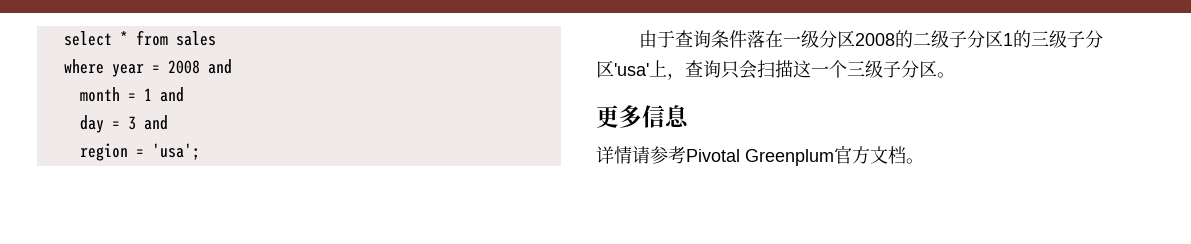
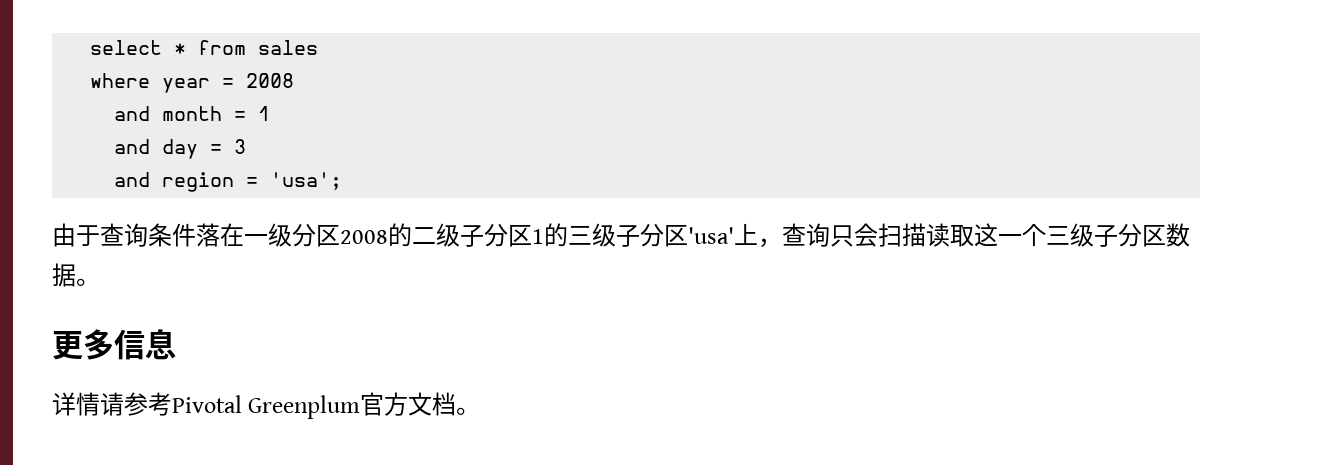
[207,59,232,74] and // -> [114,106,151,121] // and
[159,87,184,102] and // -> [114,139,151,154] // and
[143,115,168,130] and // -> [114,172,151,187] // and
(793, 69) none -> [926,223,974,247] 读取
(937, 69) none -> [1166,223,1190,247] [52,263,76,287] 数据

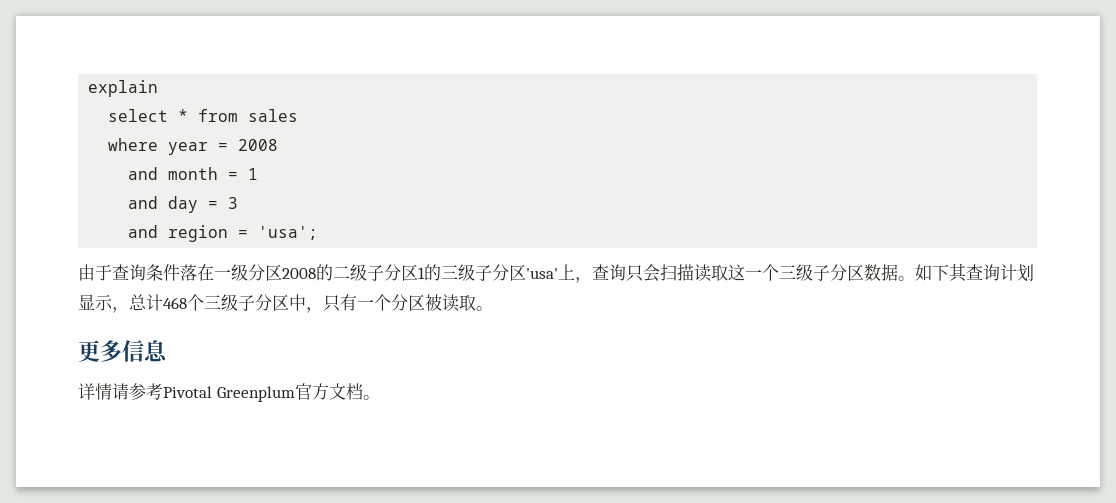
(90, 47) none -> [88,80,159,97] explain //
(100, 282) none -> [915,263,1034,282] [78,294,493,313] 如下其查询计划显示，总计468个三级子分区中，只有一个分区被读取。

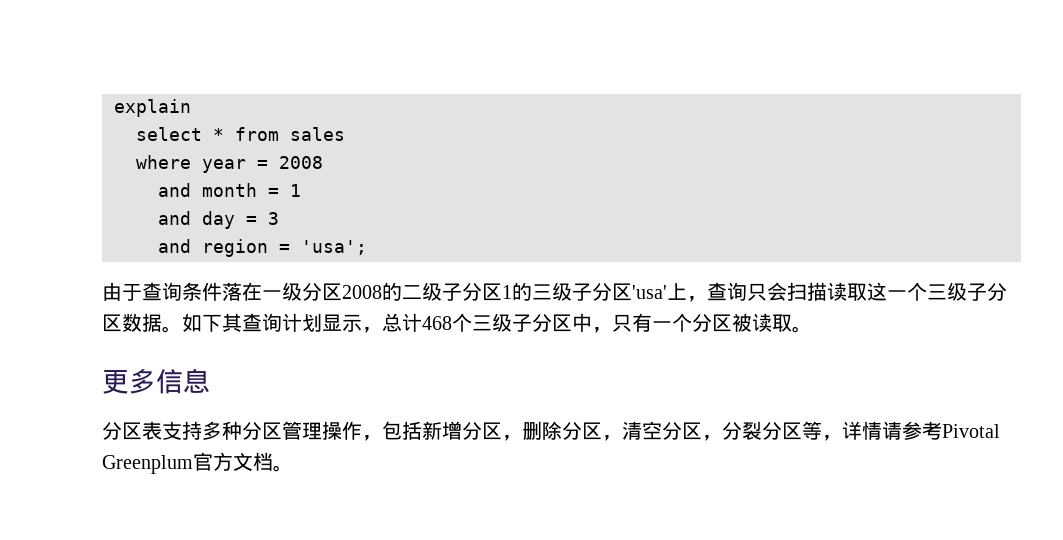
(168, 351) none -> [102,421,842,441] 分区表支持多种分区管理操作，包括新增分区，删除分区，清空分区，分裂分区等，

